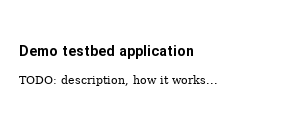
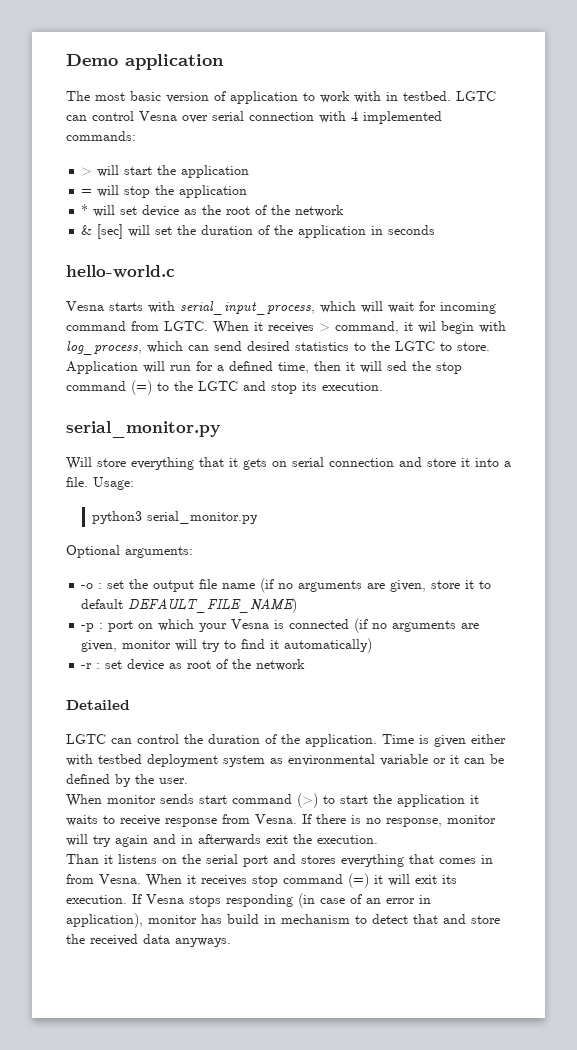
[62,45,194,59] [19,75,218,86] testbed application // TODO: description, how it works... -> [125,54,224,70] [66,91,496,104] [66,111,442,124] [66,131,136,141] [81,165,250,178] [81,185,248,198] [81,204,345,217] [81,224,436,239] [66,265,175,278] [66,301,496,315] [66,321,506,334] [66,341,490,355] [66,361,462,374] [66,380,383,395] [66,421,220,438] [66,457,511,470] [66,477,134,490] [92,511,259,524] [66,545,193,558] [81,578,492,593] [81,598,298,613] [81,618,480,633] [81,638,373,653] [81,659,306,671] [66,700,130,710] [66,734,506,747] [66,754,504,767] [66,774,188,787] [66,793,479,808] [66,814,496,827] [66,834,378,847] [66,854,493,867] [66,873,457,888] [66,893,431,908] [66,913,500,928] [66,934,231,947] application // The most basic version of application to work with in testbed. LGTC can control Vesna over serial connection with 4 implemented commands: // > will start the application // = will stop the application // * will set device as the root of the network // & [sec] will set the duration of the application in seconds // hello-world.c // Vesna starts with serial_input_process, which will wait for incoming command from LGTC. When it receives > command, it wil begin with log_process, which can send desired statistics to the LGTC to store. Application will run for a defined time, then it will sed the stop command (=) to the LGTC and stop its execution. // serial_monitor.py // Will store everything that it gets on serial connection and store it into a file. Usage: // python3 serial_monitor.py // Optional arguments: // -o : set the output file name (if no arguments are given, store it to default DEFAULT_FILE_NAME) // -p : port on which your Vesna is connected (if no arguments are given, monitor will try to find it automatically) // -r : set device as root of the network // Detailed // LGTC can control the duration of the application. Time is given either with testbed deployment system as environmental variable or it can be defined by the user. // When monitor sends start command (>) to start the application it waits to receive response from Vesna. If there is no response, monitor will try again and in afterwards exit the execution. // Than it listens on the serial port and stores everything that comes in from Vesna. When it receives stop command (=) it will exit its execution. If Vesna stops responding (in case of an error in application), monitor has build in mechanism to detect that and store the received data anyways.

